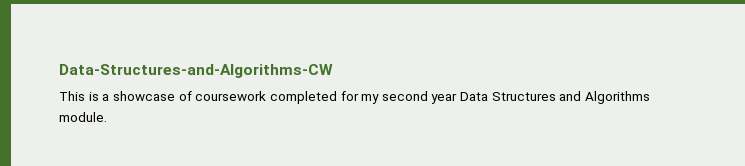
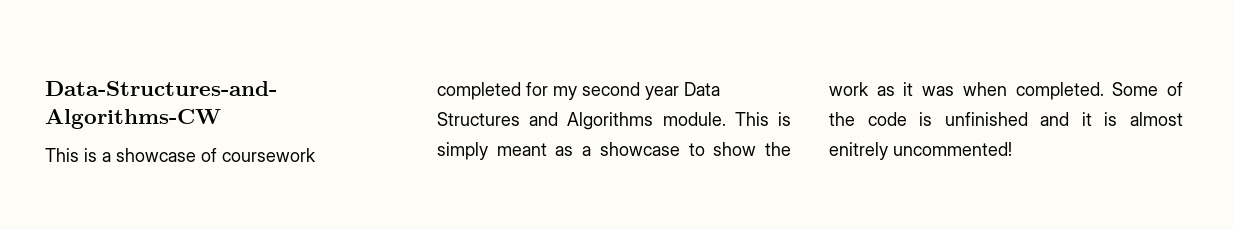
(107, 117) none -> [734,112,791,126] [437,142,791,160] [829,82,1183,100] [829,112,1183,126] [829,142,1012,160] This is simply meant as a showcase to show the work as it was when completed. Some of the code is unfinished and it is almost enitrely uncommented!

